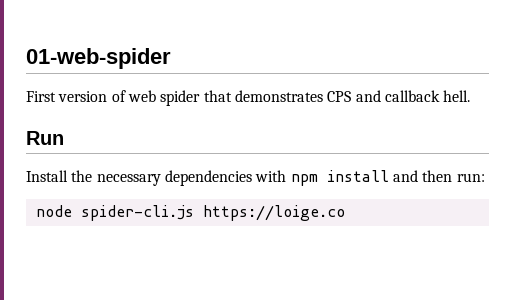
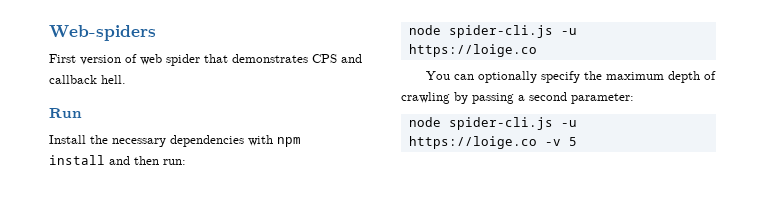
[26,48,171,69] 01-web-spider -> [49,25,156,41] Web-spiders
[202,205,345,221] https://loige.co -> [560,28,577,35] [408,44,537,57] [425,71,716,83] [401,92,634,104] [408,117,577,130] [408,136,577,149] -u https://loige.co // You can optionally specify the maximum depth of crawling by passing a second parameter: // node spider-cli.js -u https://loige.co -v 5

